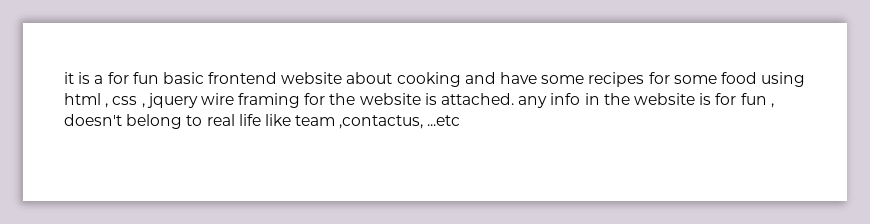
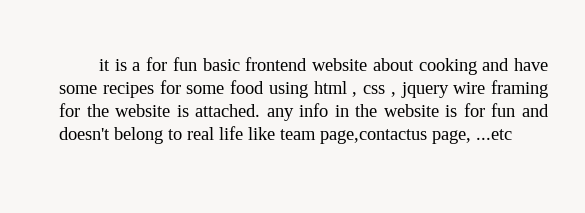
[770,103,774,108] , -> [522,104,550,117] and
[339,115,424,129] ,contactus, -> [320,129,471,144] page,contactus page,

